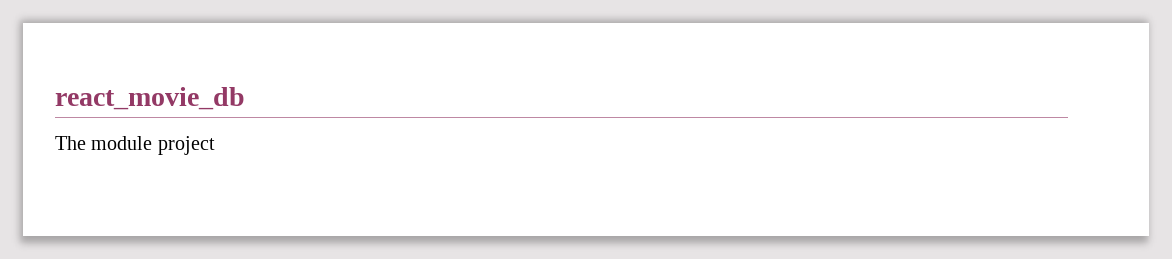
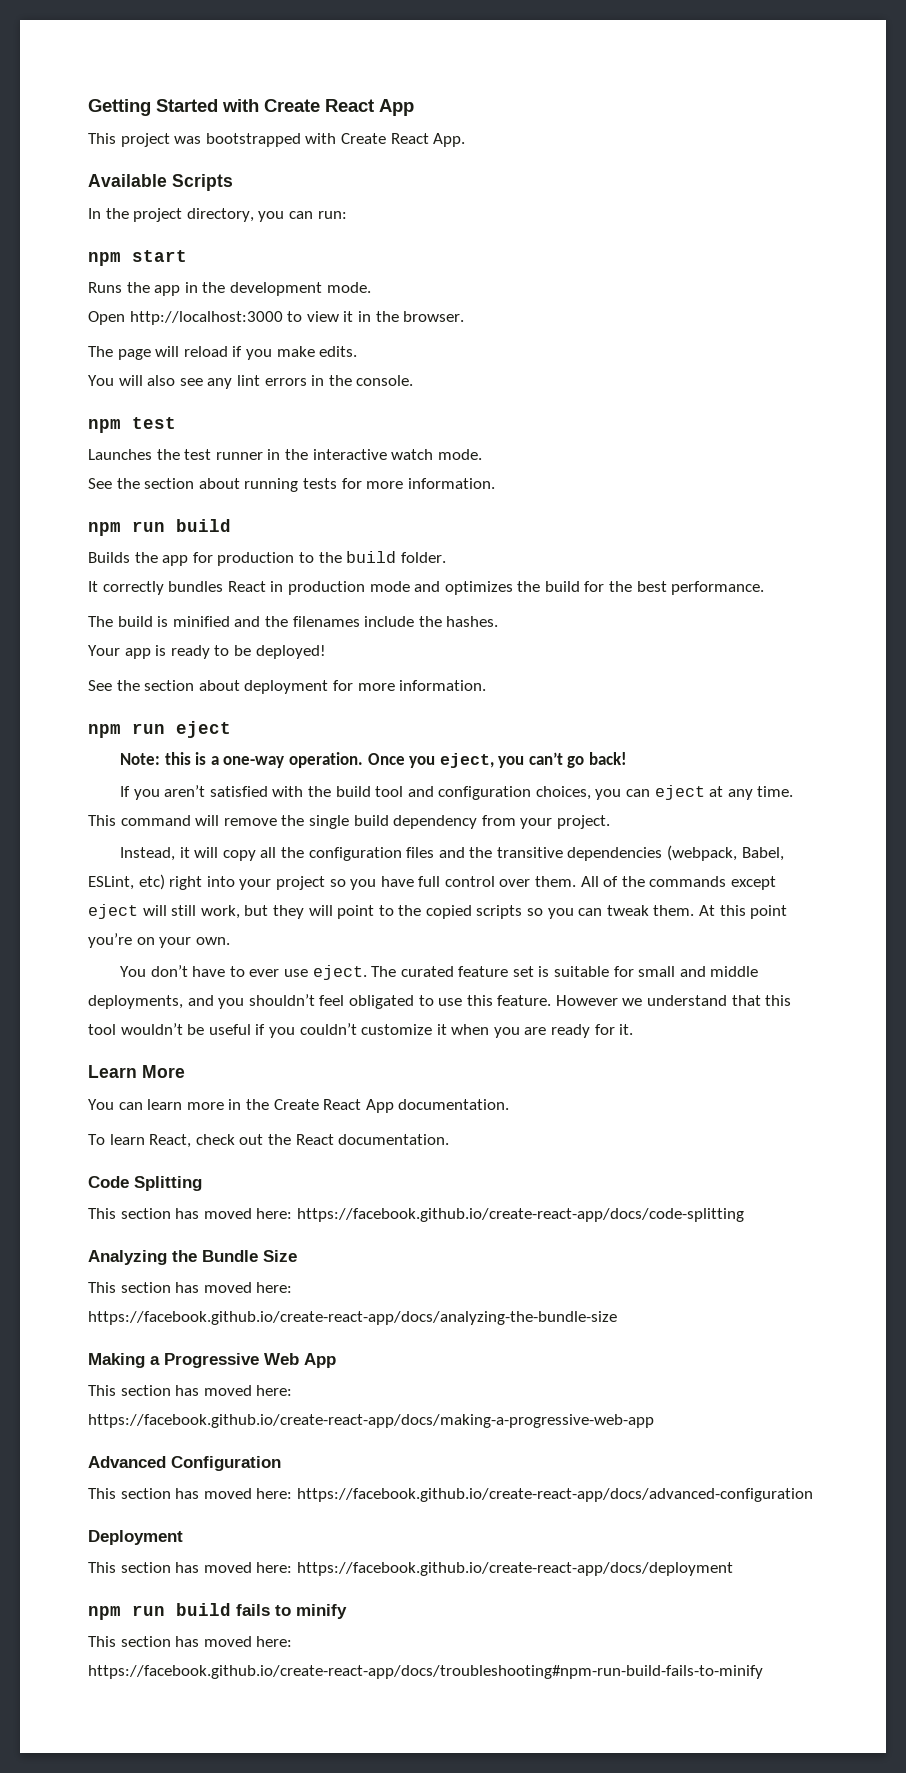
[55,87,245,110] [55,136,215,155] react_movie_db // The module project -> [88,99,414,116] [88,133,466,147] [88,174,233,191] [88,208,347,222] [88,250,187,266] [88,282,371,296] [88,311,465,325] [88,346,358,360] [88,375,414,389] [88,417,176,433] [88,449,482,460] [88,478,495,492] [88,519,231,536] [88,551,446,566] [88,581,765,595] [88,616,499,627] [88,645,326,659] [88,680,487,694] [88,721,231,738] [119,752,628,768] [119,785,794,800] [88,815,610,829] [119,845,784,861] [88,874,777,890] [88,904,788,919] [88,933,230,948] [119,965,759,980] [88,994,792,1009] [88,1023,634,1038] [88,1065,185,1078] [88,1099,510,1113] [88,1134,450,1148] [88,1176,202,1191] [88,1208,744,1222] [88,1250,297,1265] [88,1282,293,1293] [88,1311,617,1325] [88,1353,336,1368] [88,1385,293,1396] [88,1414,654,1428] [88,1456,281,1471] [88,1488,813,1502] [88,1530,183,1545] [88,1562,733,1576] [88,1603,347,1620] [88,1636,293,1647] [88,1665,763,1679] Getting Started with Create React App // This project was bootstrapped with Create React App. // Available Scripts // In the project directory, you can run: // npm start // Runs the app in the development mode. // Open http://localhost:3000 to view it in the browser. // The page will reload if you make edits. // You will also see any lint errors in the console. // npm test // Launches the test runner in the interactive watch mode. // See the section about running tests for more information. // npm run build // Builds the app for production to the build folder. // It correctly bundles React in production mode and optimizes the build for the best performance. // The build is minified and the filenames include the hashes. // Your app is ready to be deployed! // See the section about deployment for more information. // npm run eject // Note: this is a one-way operation. Once you eject, you can’t go back! // If you aren’t satisfied with the build tool and configuration choices, you can eject at any time. This command will remove the single build dependency from your project. // Instead, it will copy all the configuration files and the transitive dependencies (webpack, Babel, ESLint, etc) right into your project so you have full control over them. All of the commands except eject will still work, but they will point to the copied scripts so you can tweak them. At this point you’re on your own. // You don’t have to ever use eject. The curated feature set is suitable for small and middle deployments, and you shouldn’t feel obligated to use this feature. However we understand that this tool wouldn’t be useful if you couldn’t customize it when you are ready for it. // Learn More // You can learn more in the Create React App documentation. // To learn React, check out the React documentation. // Code Splitting // This section has moved here: https://facebook.github.io/create-react-app/docs/code-splitting // Analyzing the Bundle Size // This section has moved here: https://facebook.github.io/create-react-app/docs/analyzing-the-bundle-size // Making a Progressive Web App // This section has moved here: https://facebook.github.io/create-react-app/docs/making-a-progressive-web-app // Advanced Configuration // This section has moved here: https://facebook.github.io/create-react-app/docs/advanced-configuration // Deployment // This section has moved here: https://facebook.github.io/create-react-app/docs/deployment // npm run build fails to minify // This section has moved here: https://facebook.github.io/create-react-app/docs/troubleshooting#npm-run-build-fails-to-minify

